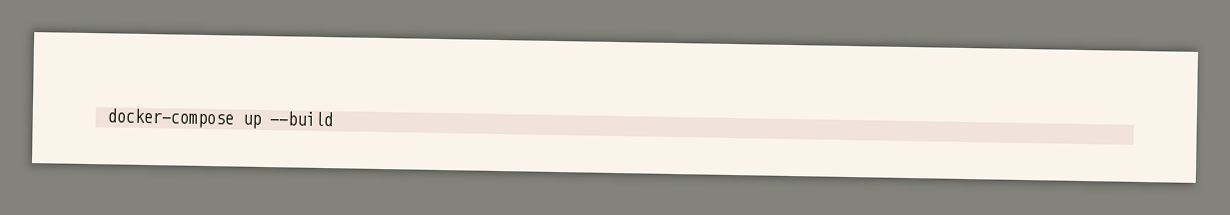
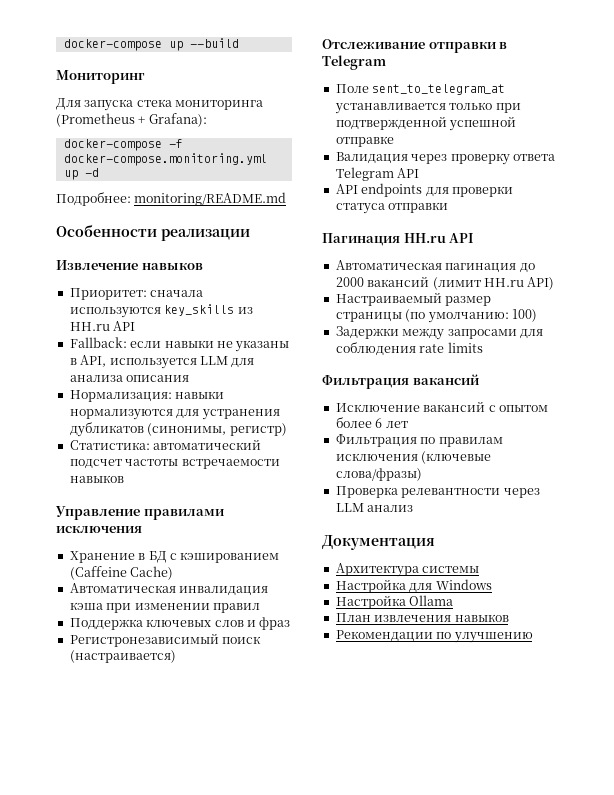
(333, 119) none -> [56,70,145,84] [56,98,264,111] [56,113,207,127] [63,139,183,151] [63,153,267,166] [63,168,99,180] [56,192,287,206] [56,224,250,241] [56,260,203,270] [69,288,204,300] [69,304,253,318] [69,321,136,331] [69,337,290,352] [69,355,255,369] [69,375,190,382] [69,390,225,402] [69,409,280,420] [69,422,287,437] [69,439,262,450] [69,459,280,469] [69,475,124,483] [56,506,224,520] [56,526,142,533] [69,551,280,563] [69,566,174,580] [69,583,269,596] [69,602,260,613] [69,617,291,630] [69,633,262,647] [69,650,176,663] [322,39,508,53] [322,55,386,70] [335,84,506,95] [334,102,521,114] [335,116,517,131] [335,136,394,147] [335,152,555,165] [335,167,420,181] [335,183,513,197] [335,202,449,214] [322,233,475,246] [335,260,535,273] [335,276,555,290] [335,292,492,306] [335,309,537,323] [335,326,543,340] [335,342,483,356] [322,374,479,389] [335,401,548,412] [335,417,408,428] [335,434,503,447] [335,451,492,464] [335,468,422,481] [335,486,540,498] [335,503,414,512] [322,535,435,550] [335,563,480,577] [335,579,492,593] [335,595,454,609] [335,613,509,622] [335,630,533,643] // Мониторинг // Для запуска стека мониторинга (Prometheus + Grafana): // docker-compose -f docker-compose.monitoring.yml up -d // Подробнее: monitoring/README.md // Особенности реализации // Извлечение навыков // Приоритет: сначала используются key_skills из HH.ru API // Fallback: если навыки не указаны в API, используется LLM для анализа описания // Нормализация: навыки нормализуются для устранения дубликатов (синонимы, регистр) // Статистика: автоматический подсчет частоты встречаемости навыков // Управление правилами исключения // Хранение в БД с кэшированием (Caffeine Cache) // Автоматическая инвалидация кэша при изменении правил // Поддержка ключевых слов и фраз // Регистронезависимый поиск (настраивается) // Отслеживание отправки в Telegram // Поле sent_to_telegram_at устанавливается только при подтвержденной успешной отправке // Валидация через проверку ответа Telegram API // API endpoints для проверки статуса отправки // Пагинация HH.ru API // Автоматическая пагинация до 2000 вакансий (лимит HH.ru API) // Настраиваемый размер страницы (по умолчанию: 100) // Задержки между запросами для соблюдения rate limits // Фильтрация вакансий // Исключение вакансий с опытом более 6 лет // Фильтрация по правилам исключения (ключевые слова/фразы) // Проверка релевантности через LLM анализ // Документация // Архитектура системы // Настройка для Windows // Настройка Ollama // План извлечения навыков // Рекомендации по улучшению

